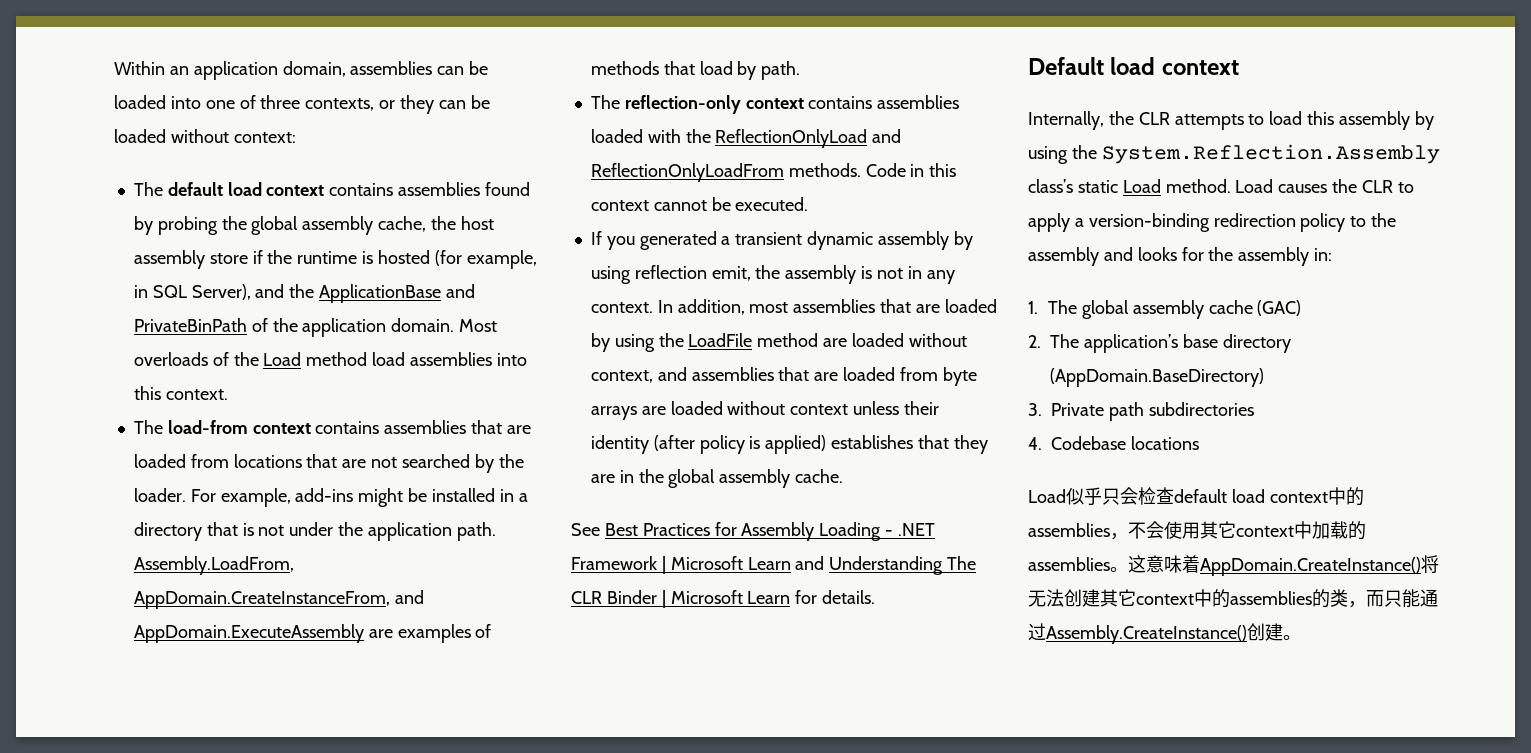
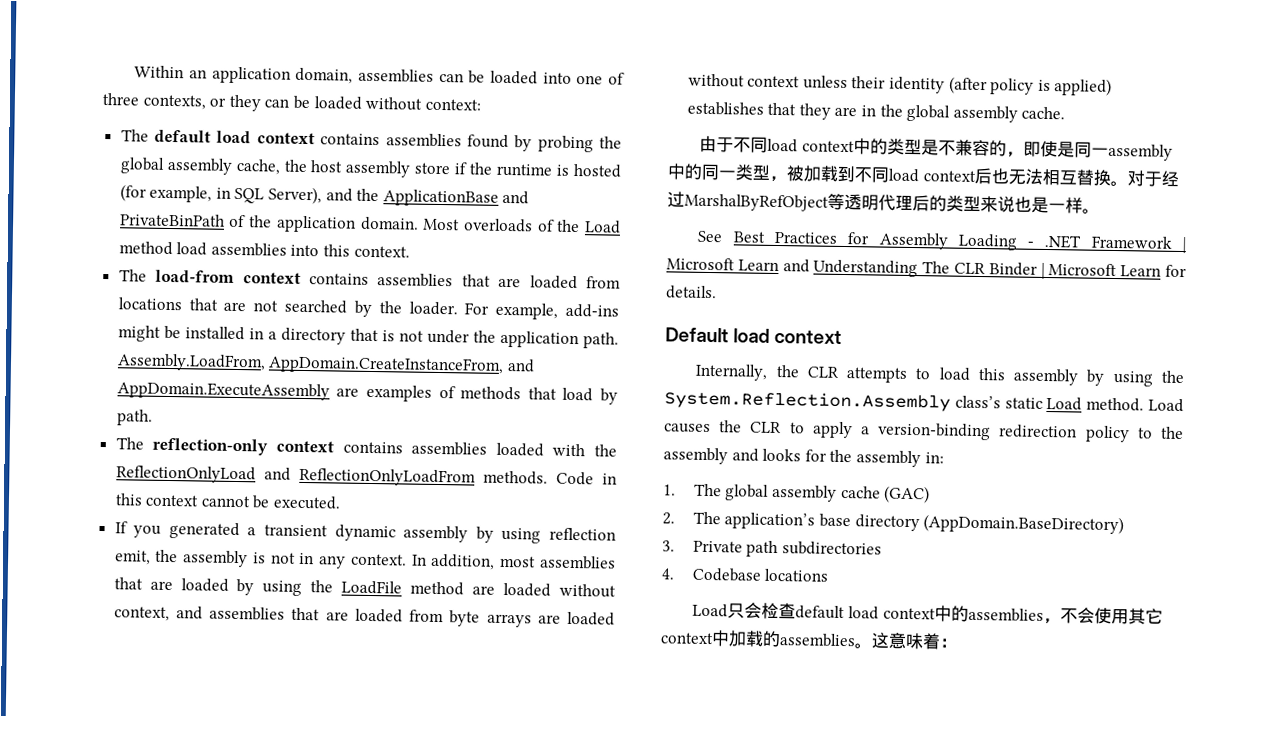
(844, 476) none -> [699,135,1173,161] [667,163,1179,187] [667,191,1100,214] // 由于不同load context中的类型是不兼容的，即使是同一assembly中的同一类型，被加载到不同load context后也无法相互替换。对于经过MarshalByRefObject等透明代理后的类型来说也是一样。
[1066,487,1102,505] 似乎 -> (729, 610) none
[1200,555,1439,576] [1028,589,1438,608] [1028,623,1301,644] AppDomain.CreateInstance()将无法创建其它context中的assemblies的类，而只能通过Assembly.CreateInstance()创建。 -> [939,638,958,648] ：

